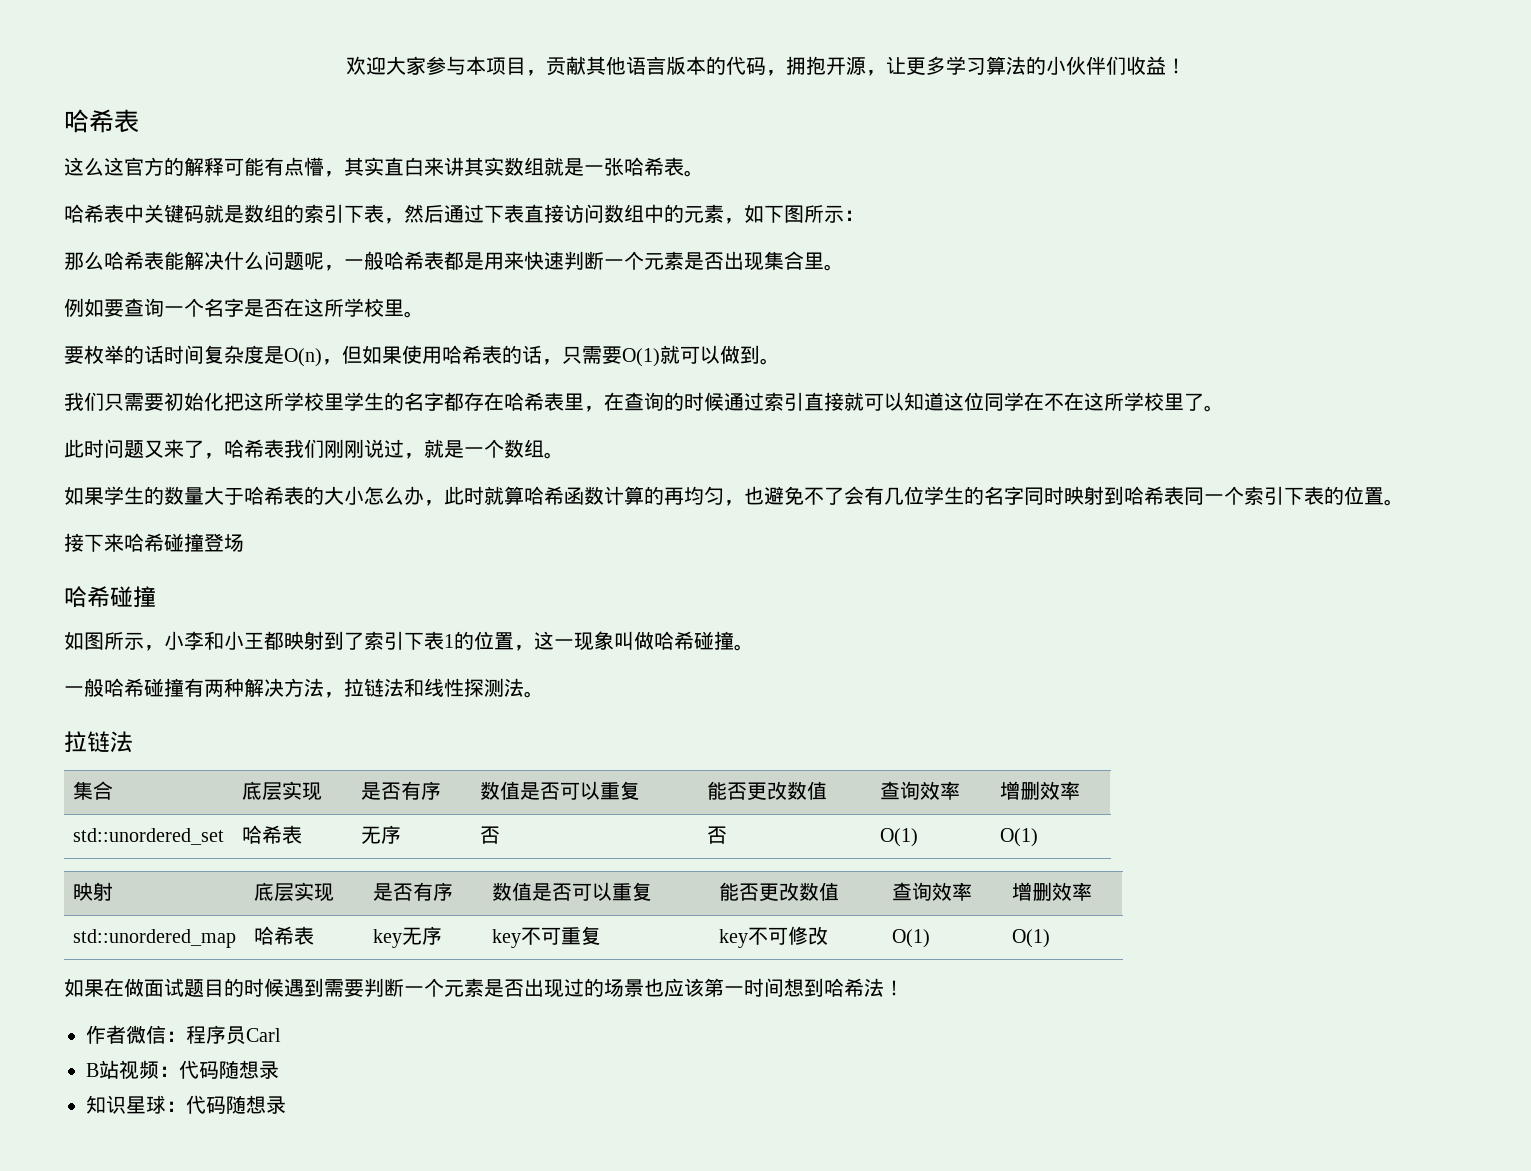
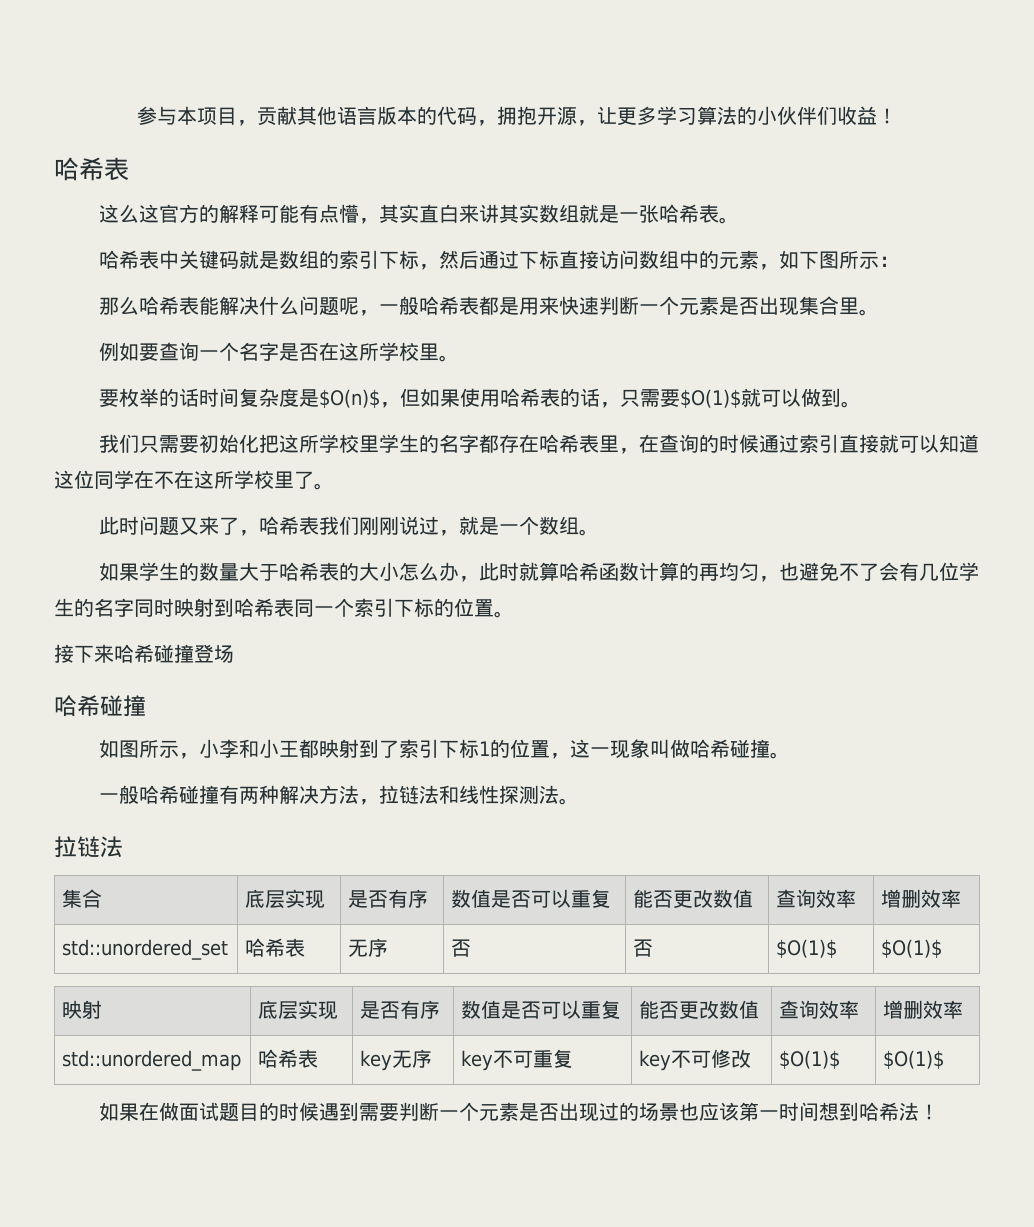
[345,56,426,75] 欢迎大家 -> (137, 115) none
[364,204,384,223] 表 -> [399,250,420,269] 标
[504,204,524,223] 表 -> [539,250,560,269] 标
[284,348,322,367] O(n) -> [319,389,381,408] $O(n)$
[622,348,660,367] O(1) -> [680,389,742,408] $O(1)$
[1304,486,1324,505] 表 -> [414,598,434,617] 标
[424,631,444,650] 表 -> [459,739,480,758] 标
[879,828,918,847] [999,828,1038,847] O(1) | O(1) -> [776,939,838,958] [881,939,943,958] $O(1)$ | $O(1)$
[891,929,930,948] [1011,929,1050,948] O(1) | O(1) -> [779,1050,841,1069] [883,1050,945,1069] $O(1)$ | $O(1)$
[86,1025,281,1045] [86,1060,279,1080] [86,1095,286,1114] // 作者微信：程序员Carl // B站视频：代码随想录 // 知识星球：代码随想录 -> (940, 1112) none

